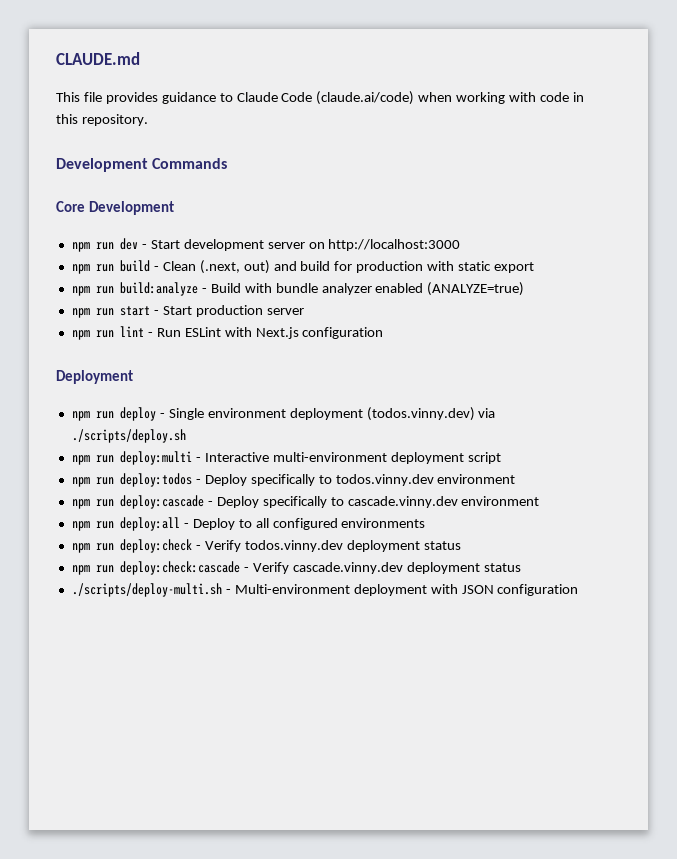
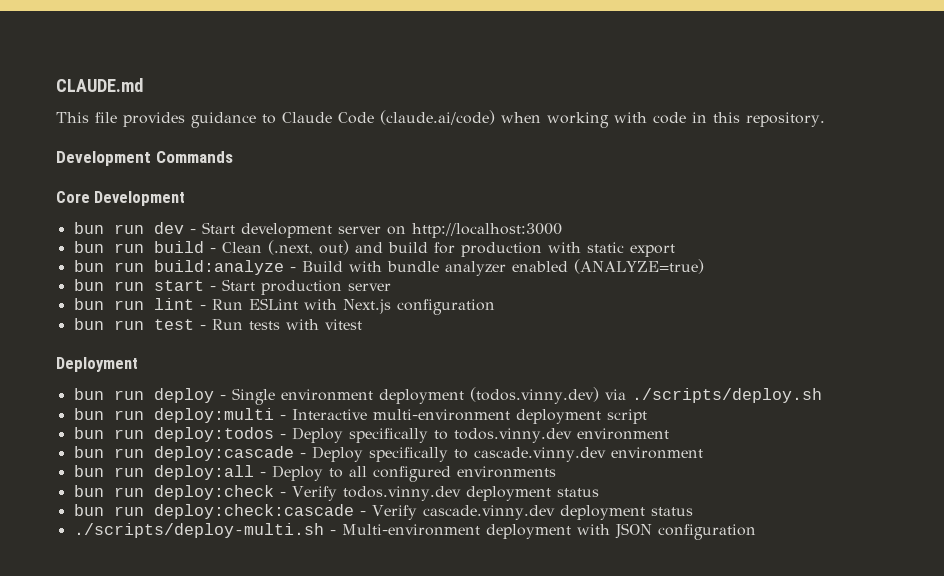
[71,242,90,252] npm -> [73,222,104,234] bun
[71,264,90,274] npm -> [73,241,104,253] bun
[71,286,90,296] npm -> [73,260,104,272] bun
[71,308,90,318] npm -> [73,279,104,291] bun
[71,330,90,340] npm -> [73,298,104,310] bun
(384, 333) none -> [73,318,362,330] // bun run test - Run tests with vitest
[71,411,90,421] npm -> [73,388,104,400] bun
[71,455,90,465] npm -> [73,408,104,420] bun
[71,477,90,487] npm -> [73,427,104,439] bun
[71,499,90,509] npm -> [73,446,104,458] bun
[71,521,90,531] npm -> [73,465,104,477] bun
[71,543,90,553] npm -> [73,485,104,497] bun
[71,565,90,575] npm -> [73,504,104,516] bun

